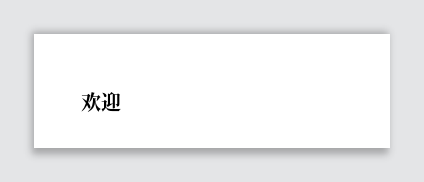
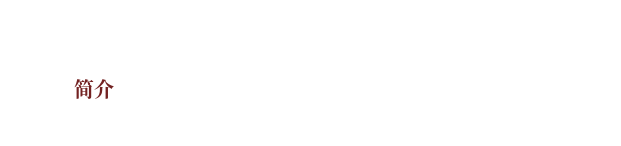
[81,92,121,112] 欢迎 -> [74,79,114,99] 简介

